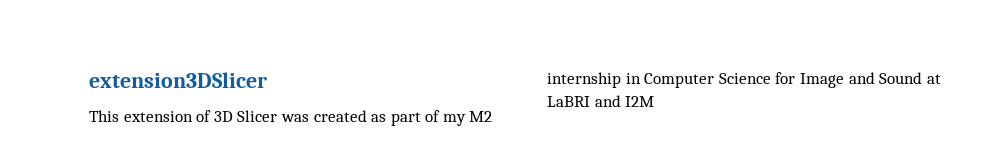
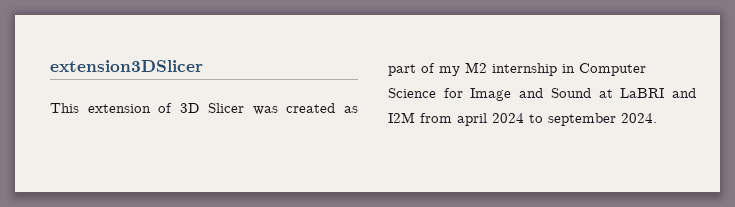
(655, 101) none -> [420,113,657,126] from april 2024 to september 2024.

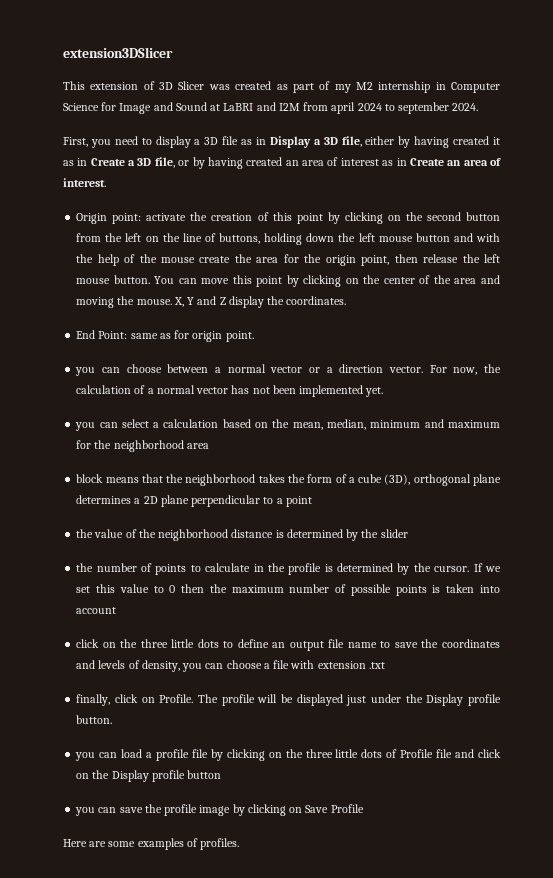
(657, 118) none -> [63,136,501,148] [63,157,501,169] [63,178,106,187] [76,212,501,224] [76,233,501,245] [76,254,500,266] [76,275,500,287] [76,296,347,308] [76,330,254,342] [75,364,501,376] [76,385,384,397] [75,419,500,431] [76,440,209,452] [76,474,502,486] [76,495,312,507] [76,529,408,541] [76,563,501,575] [76,584,500,596] [76,607,117,614] [76,639,500,651] [76,660,385,672] [76,694,501,706] [76,715,113,724] [75,749,502,761] [76,770,222,782] [75,804,364,816] [63,838,240,850] // First, you need to display a 3D file as in Display a 3D file, either by having created it as in Create a 3D file, or by having created an area of interest as in Create an area of interest. // Origin point: activate the creation of this point by clicking on the second button from the left on the line of buttons, holding down the left mouse button and with the help of the mouse create the area for the origin point, then release the left mouse button. You can move this point by clicking on the center of the area and moving the mouse. X, Y and Z display the coordinates. // End Point: same as for origin point. // you can choose between a normal vector or a direction vector. For now, the calculation of a normal vector has not been implemented yet. // you can select a calculation based on the mean, median, minimum and maximum for the neighborhood area // block means that the neighborhood takes the form of a cube (3D), orthogonal plane determines a 2D plane perpendicular to a point // the value of the neighborhood distance is determined by the slider // the number of points to calculate in the profile is determined by the cursor. If we set this value to 0 then the maximum number of possible points is taken into account // click on the three little dots to define an output file name to save the coordinates and levels of density, you can choose a file with extension .txt // finally, click on Profile. The profile will be displayed just under the Display profile button. // you can load a profile file by clicking on the three little dots of Profile file and click on the Display profile button // you can save the profile image by clicking on Save Profile // Here are some examples of profiles.

